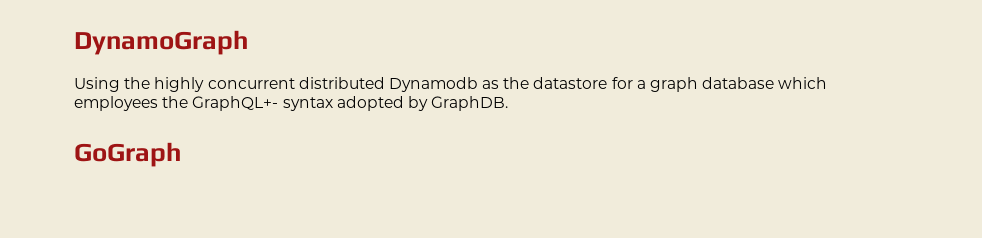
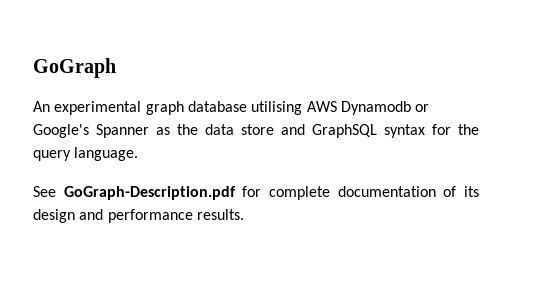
[74,30,248,55] [74,77,828,92] [74,96,509,111] [74,142,181,167] DynamoGraph // Using the highly concurrent distributed Dynamodb as the datastore for a graph database which employees the GraphQL+- syntax adopted by GraphDB. // GoGraph -> [33,58,116,78] [33,101,430,115] [33,124,479,138] [33,147,139,161] [33,186,480,200] [33,209,244,223] GoGraph // An experimental graph database utilising AWS Dynamodb or Google's Spanner as the data store and GraphSQL syntax for the query language. // See GoGraph-Description.pdf for complete documentation of its design and performance results.

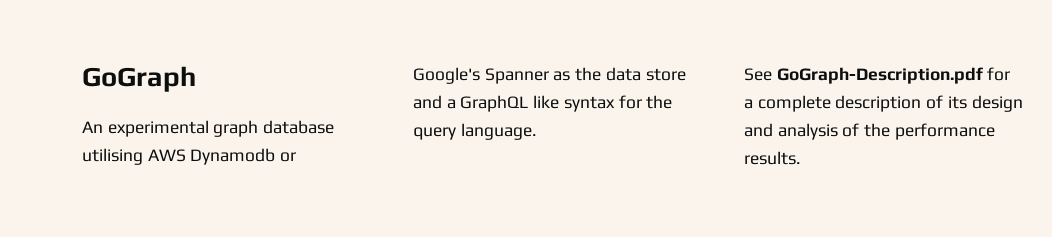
[312,124,377,138] GraphSQL -> [446,95,560,112] a GraphQL like
[269,186,436,200] complete documentation -> [744,95,922,112] a complete description
(104, 214) none -> [777,123,891,140] analysis of the

